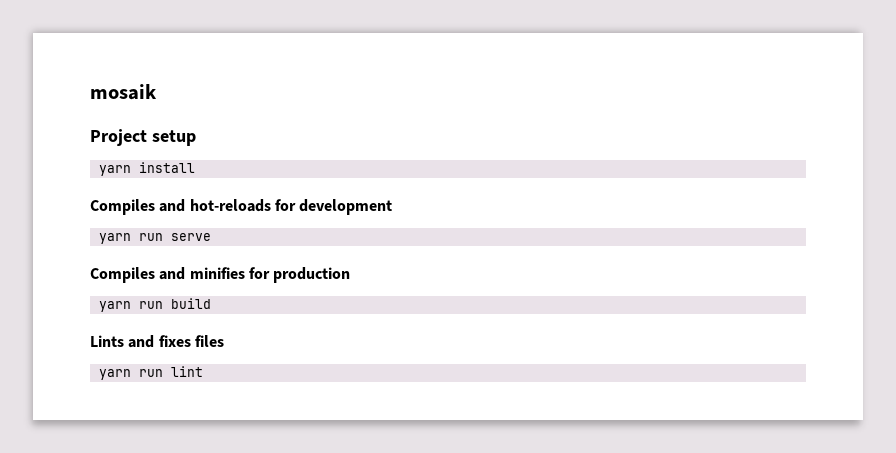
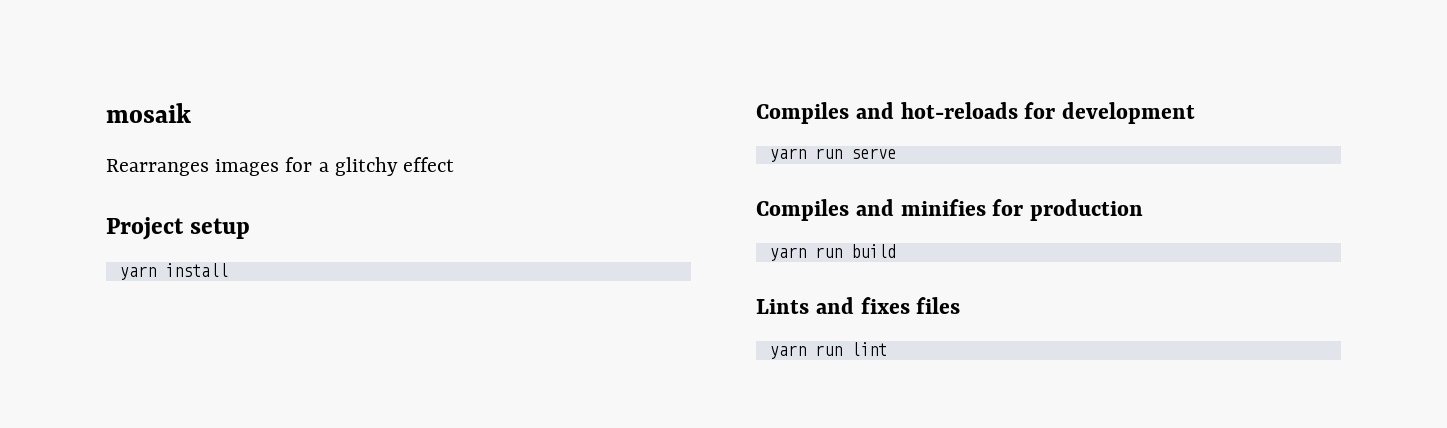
(157, 92) none -> [106,157,455,176] // Rearranges images for a glitchy effect

